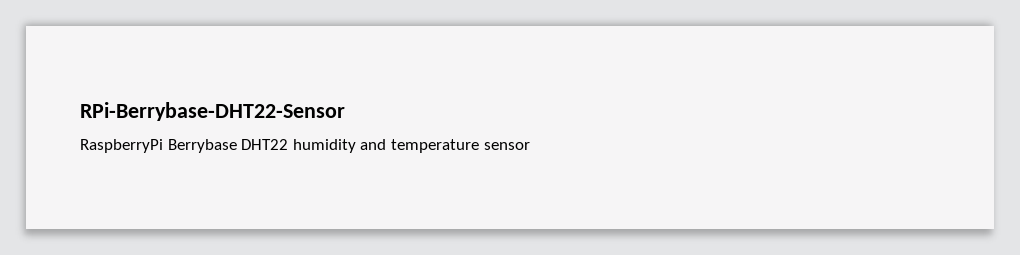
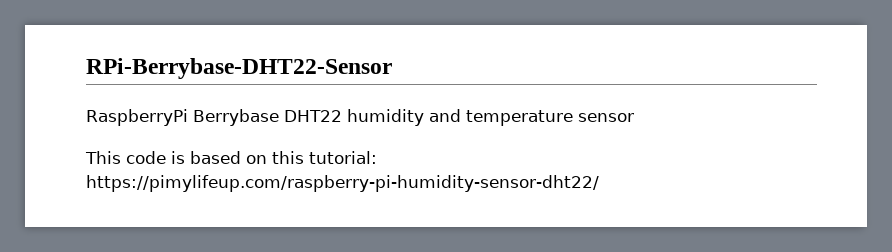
(530, 146) none -> [85,151,377,164] [86,175,599,192] // This code is based on this tutorial: https://pimylifeup.com/raspberry-pi-humidity-sensor-dht22/

